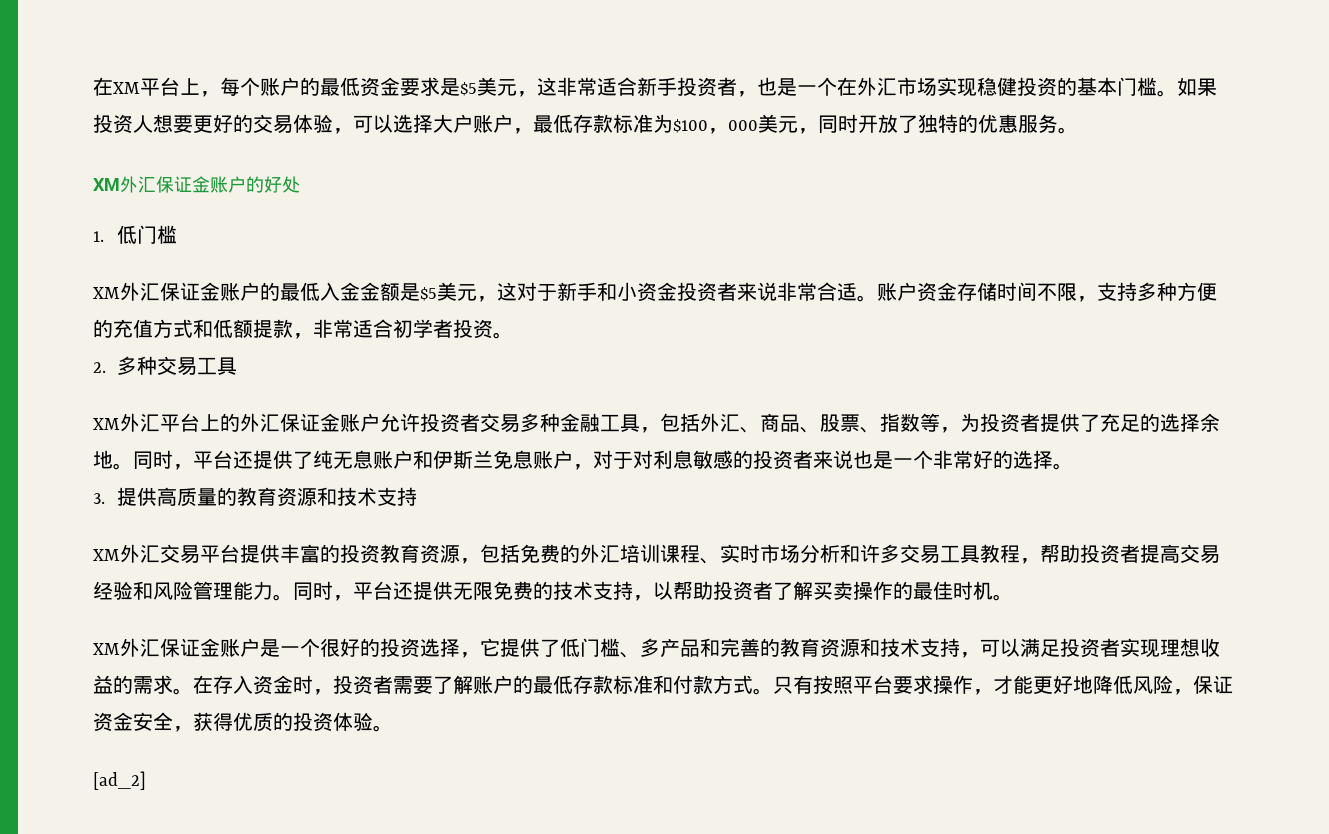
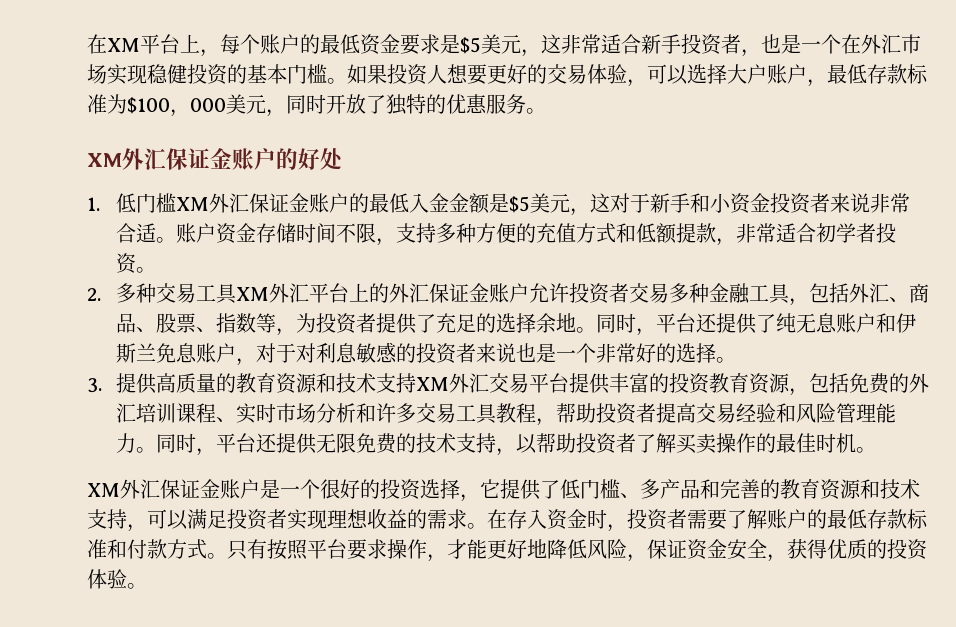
(177, 234) // -> (177, 203) none
(237, 366) // -> (238, 294) none
(417, 496) // -> (417, 383) none
[93,771,146,790] // [ad_2] -> (147, 586) none

